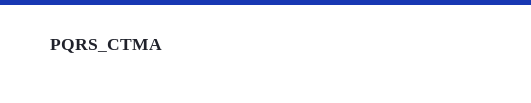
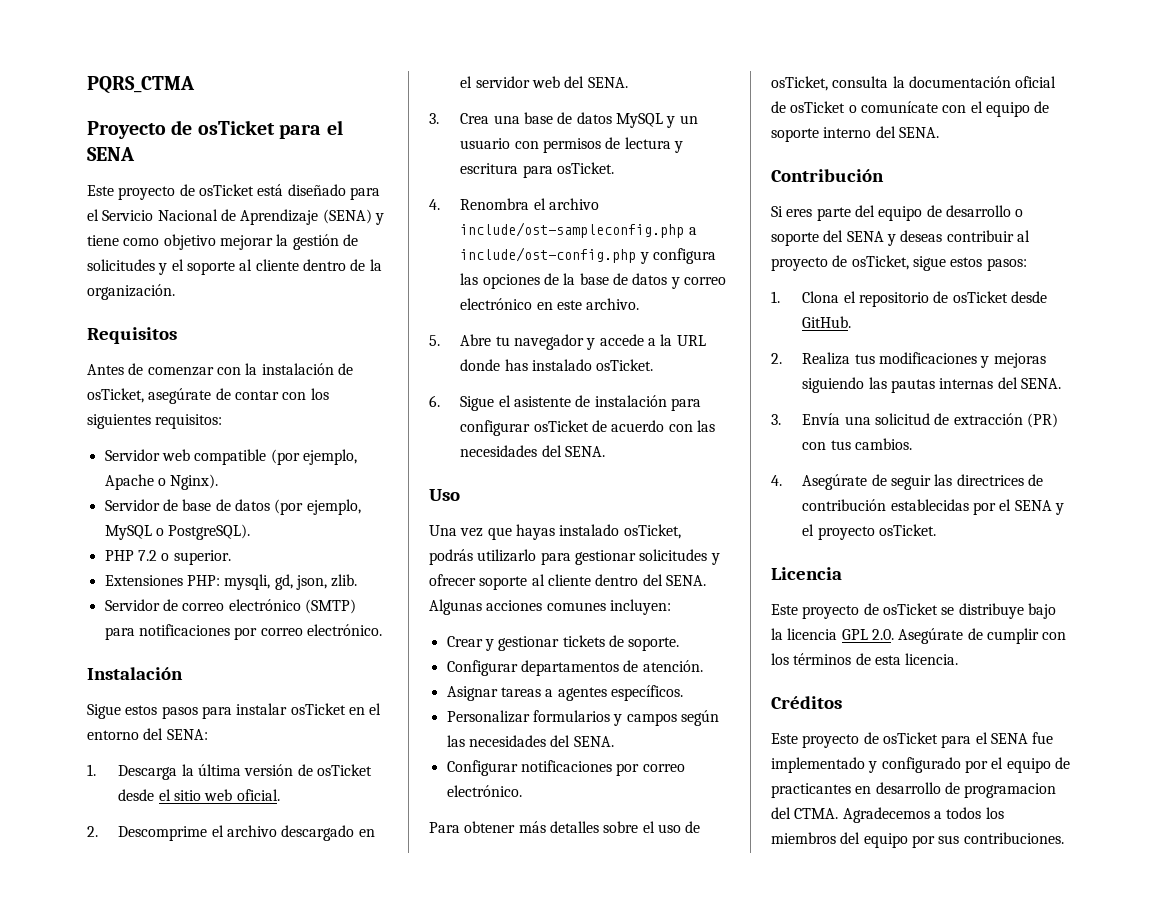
(162, 46) none -> [87,120,343,139] [87,147,135,161] [87,184,380,200] [87,209,384,225] [87,234,358,250] [87,259,382,275] [87,284,175,300] [87,327,177,344] [87,363,353,376] [87,388,329,404] [87,414,223,429] [104,449,357,465] [104,474,219,490] [104,499,361,515] [104,524,251,540] [104,550,231,565] [104,574,358,590] [104,599,356,614] [104,624,382,640] [87,667,183,680] [87,703,382,719] [87,728,208,740] [87,764,372,780] [118,789,280,801] [87,825,375,841] [460,76,628,88] [429,112,698,128] [460,137,683,153] [460,162,614,178] [429,198,599,210] [460,222,697,238] [460,247,716,264] [460,273,726,289] [460,298,640,310] [429,334,706,350] [460,359,654,371] [429,395,701,411] [460,420,715,436] [460,445,605,457] [429,489,460,501] [429,524,681,540] [429,549,720,565] [429,574,706,590] [429,599,671,615] [446,635,680,651] [446,660,703,676] [446,685,683,701] [446,710,719,726] [446,735,614,747] [446,760,685,776] [446,785,522,797] [429,821,701,833] [771,76,1057,91] [771,101,1050,117] [771,126,939,142] [771,169,884,182] [771,205,1024,221] [771,230,1030,246] [771,255,1027,271] [771,291,1047,307] [802,316,852,328] [771,352,1046,368] [802,377,1061,393] [771,413,1058,428] [802,438,912,450] [771,474,1043,490] [802,499,1064,515] [802,524,936,540] [771,567,842,580] [771,603,1056,619] [771,628,1067,644] [771,653,959,665] [771,696,842,709] [771,732,1054,748] [771,757,1070,773] [771,782,1057,798] [771,807,1004,823] [771,832,1064,848] // Proyecto de osTicket para el SENA // Este proyecto de osTicket está diseñado para el Servicio Nacional de Aprendizaje (SENA) y tiene como objetivo mejorar la gestión de solicitudes y el soporte al cliente dentro de la organización. // Requisitos // Antes de comenzar con la instalación de osTicket, asegúrate de contar con los siguientes requisitos: // Servidor web compatible (por ejemplo, Apache o Nginx). // Servidor de base de datos (por ejemplo, MySQL o PostgreSQL). // PHP 7.2 o superior. // Extensiones PHP: mysqli, gd, json, zlib. // Servidor de correo electrónico (SMTP) para notificaciones por correo electrónico. // Instalación // Sigue estos pasos para instalar osTicket en el entorno del SENA: // 1. Descarga la última versión de osTicket desde el sitio web oficial. // 2. Descomprime el archivo descargado en el servidor web del SENA. // 3. Crea una base de datos MySQL y un usuario con permisos de lectura y escritura para osTicket. // 4. Renombra el archivo include/ost-sampleconfig.php a include/ost-config.php y configura las opciones de la base de datos y correo electrónico en este archivo. // 5. Abre tu navegador y accede a la URL donde has instalado osTicket. // 6. Sigue el asistente de instalación para configurar osTicket de acuerdo con las necesidades del SENA. // Uso // Una vez que hayas instalado osTicket, podrás utilizarlo para gestionar solicitudes y ofrecer soporte al cliente dentro del SENA. Algunas acciones comunes incluyen: // Crear y gestionar tickets de soporte. // Configurar departamentos de atención. // Asignar tareas a agentes específicos. // Personalizar formularios y campos según las necesidades del SENA. // Configurar notificaciones por correo electrónico. // Para obtener más detalles sobre el uso de osTicket, consulta la documentación oficial de osTicket o comunícate con el equipo de soporte interno del SENA. // Contribución // Si eres parte del equipo de desarrollo o soporte del SENA y deseas contribuir al proyecto de osTicket, sigue estos pasos: // 1. Clona el repositorio de osTicket desde GitHub. // 2. Realiza tus modificaciones y mejoras siguiendo las pautas internas del SENA. // 3. Envía una solicitud de extracción (PR) con tus cambios. // 4. Asegúrate de seguir las directrices de contribución establecidas por el SENA y el proyecto osTicket. // Licencia // Este proyecto de osTicket se distribuye bajo la licencia GPL 2.0. Asegúrate de cumplir con los términos de esta licencia. // Créditos // Este proyecto de osTicket para el SENA fue implementado y configurado por el equipo de practicantes en desarrollo de programacion del CTMA. Agradecemos a todos los miembros del equipo por sus contribuciones.

